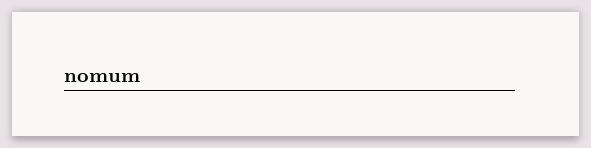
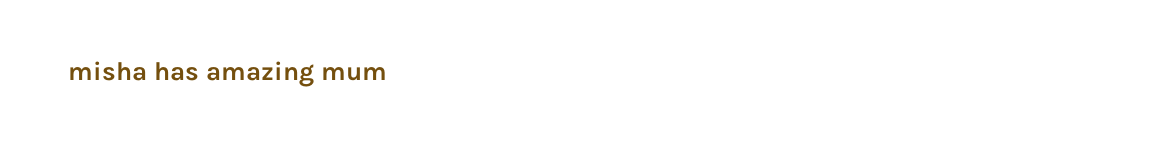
[64,73,140,82] nomum -> [68,61,388,87] misha has amazing mum

